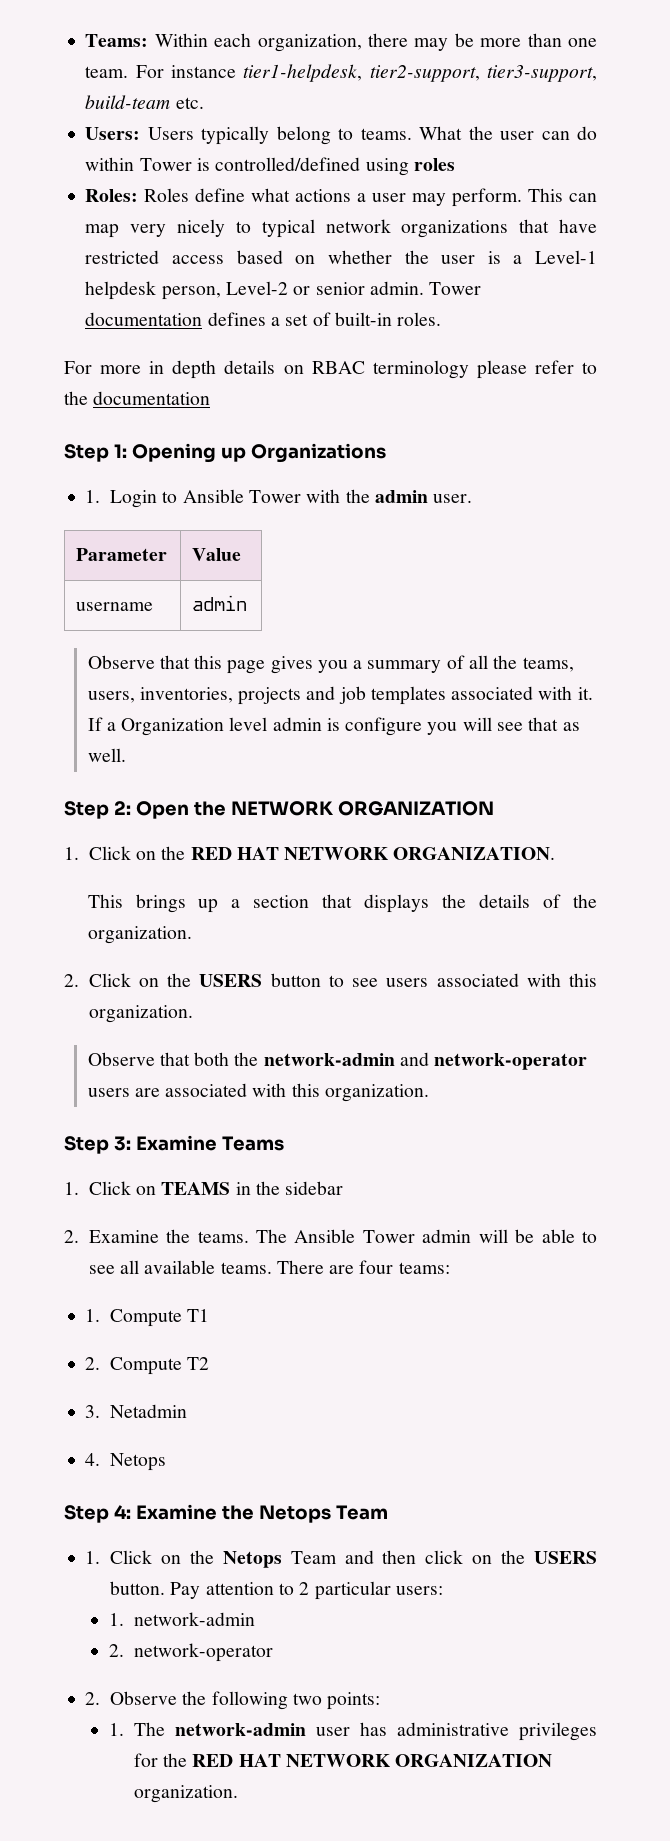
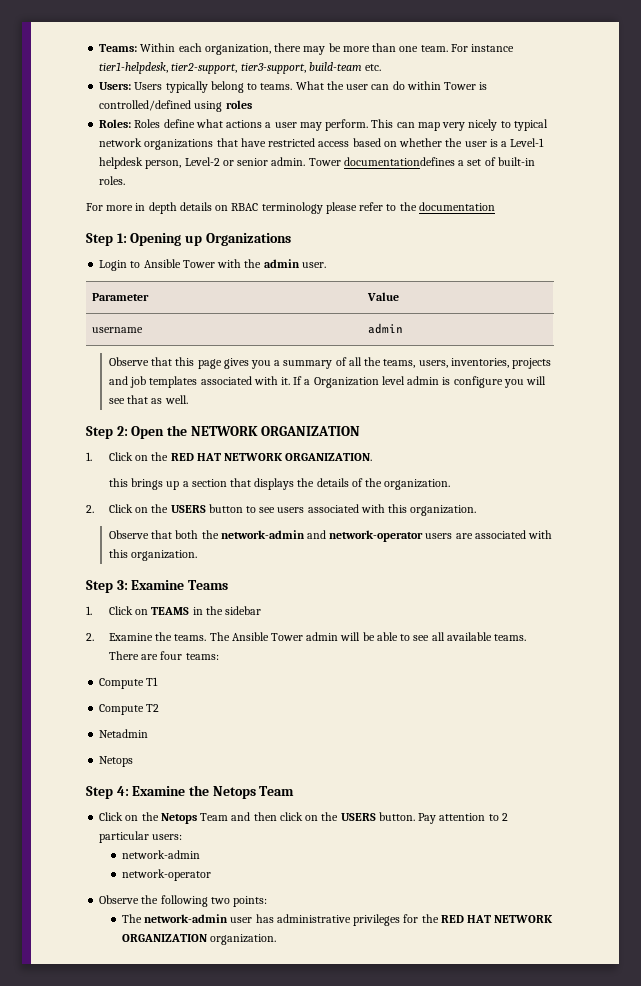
[85,312,266,326] documentation defines -> [343,157,455,166] documentationdefines
[85,490,101,503] 1. -> (291, 239) none
[87,894,123,908] This -> [108,478,128,487] this
[85,1309,101,1322] 1. -> (219, 656) none
[85,1357,101,1370] 2. -> (159, 681) none
[85,1405,101,1418] 3. -> (160, 708) none
[85,1453,101,1466] 4. -> (149, 733) none
[85,1551,101,1564] 1. -> (295, 791) none
[109,1613,125,1626] 1. -> (183, 837) none
[109,1644,125,1657] 2. -> (200, 854) none
[85,1692,101,1705] 2. -> (211, 875) none
[109,1723,125,1736] 1. -> (268, 901) none

